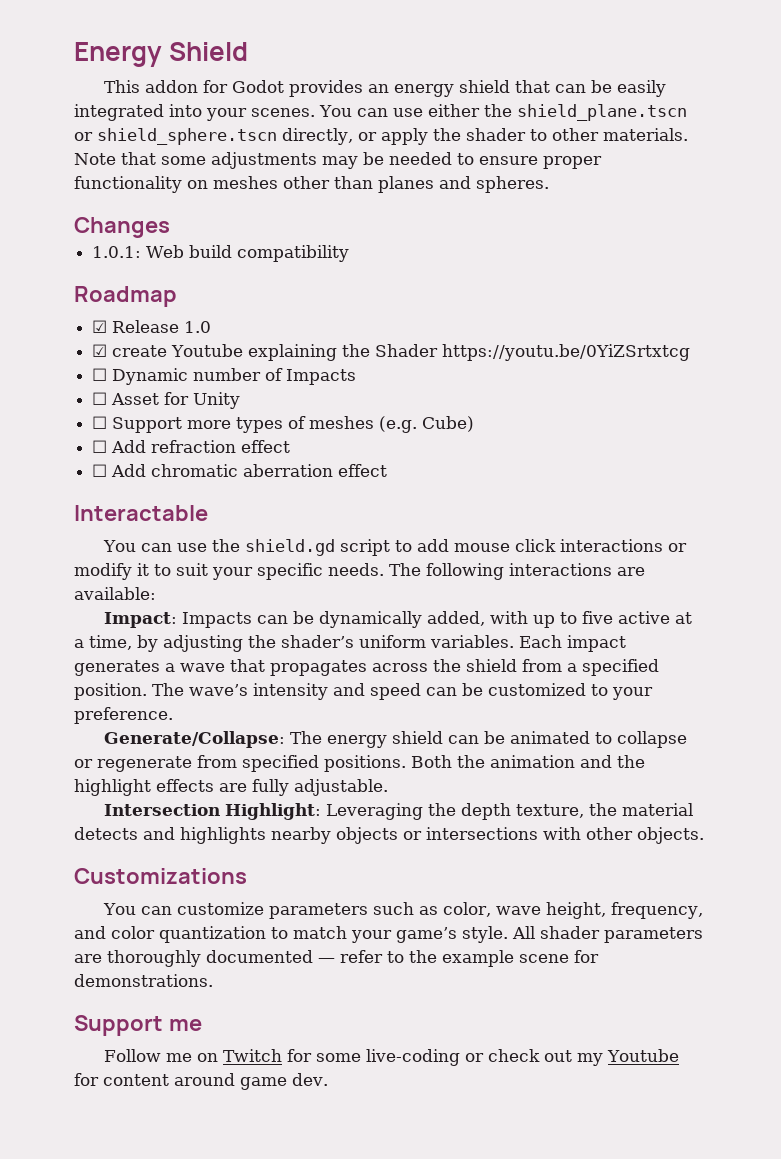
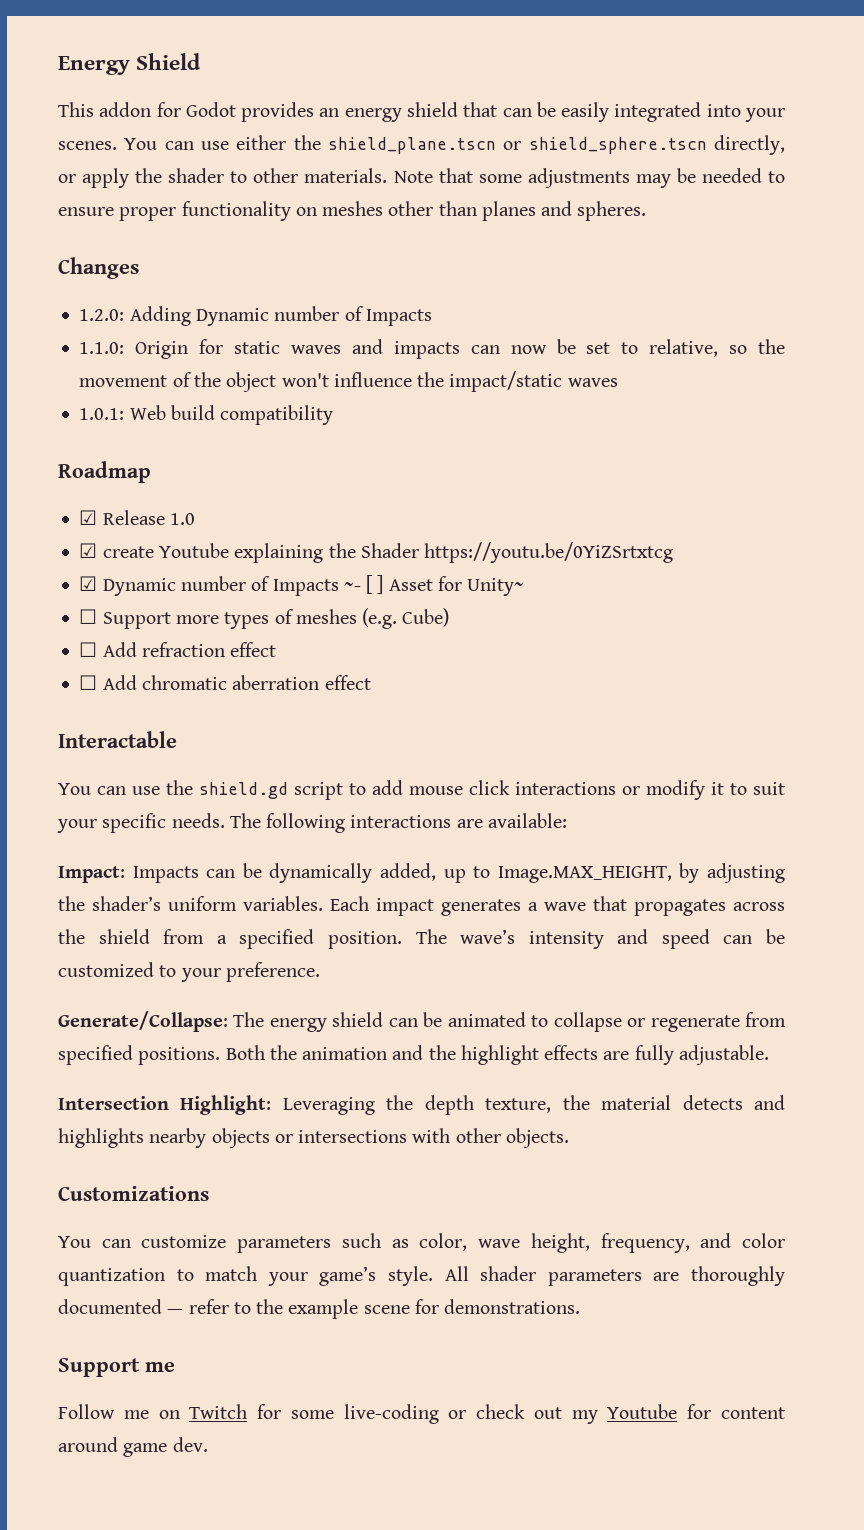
(170, 227) none -> [79,306,432,326] [79,339,785,359] [79,371,618,392] // 1.2.0: Adding Dynamic number of Impacts // 1.1.0: Origin for static waves and impacts can now be set to relative, so the movement of the object won't influence the impact/static waves
[92,368,357,385] [92,392,108,405] ☐ Dynamic number of Impacts // ☐ -> [79,575,384,596] ☑ Dynamic number of Impacts ~- [ ]
[193,392,241,409] Unity -> [467,578,525,596] Unity~
[490,611,529,624] with -> (436, 872) none
[582,611,693,624] [74,635,132,650] five active at a time, -> [497,866,672,883] Image.MAX_HEIGHT,

